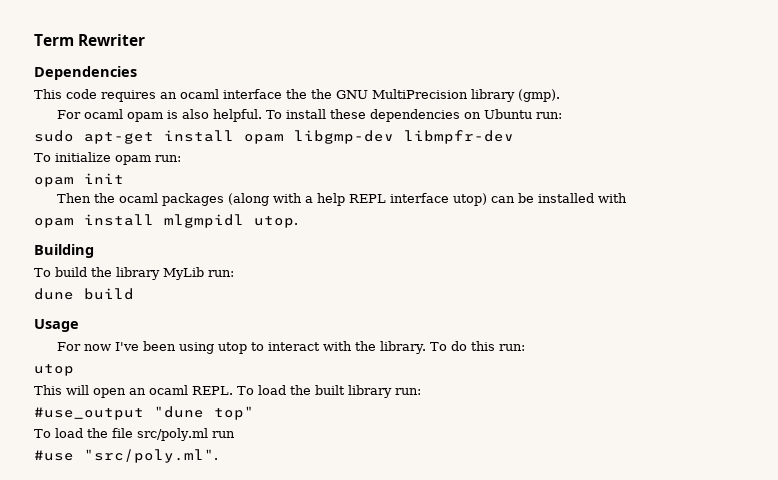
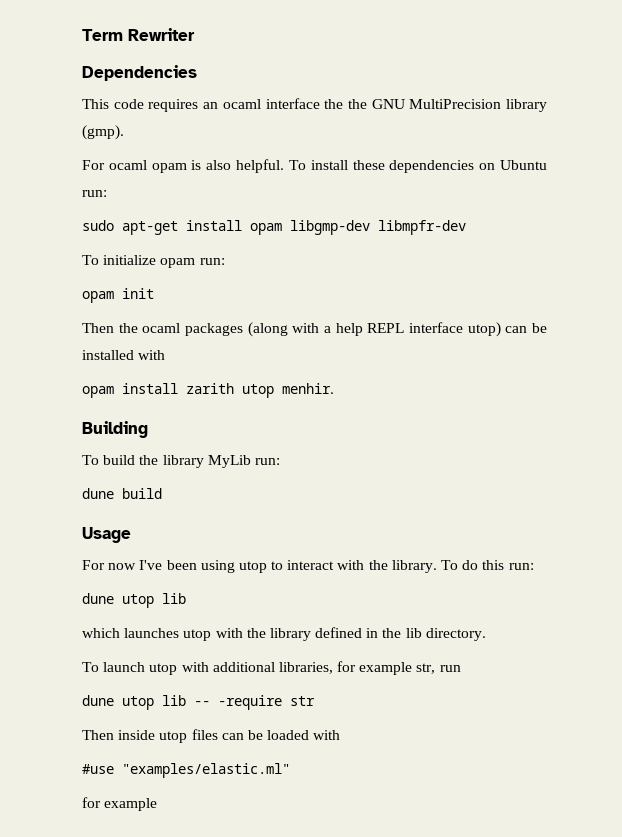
[164,214,298,228] mlgmpidl utop. -> [186,383,334,398] zarith utop menhir.
[34,364,74,376] [34,385,421,398] [34,406,254,420] [34,428,235,441] [34,449,218,463] utop // This will open an ocaml REPL. To load the built library run: // #use_output "dune top" // To load the file src/poly.ml run // #use "src/poly.ml". -> [82,593,186,608] [82,627,486,641] [82,661,461,675] [82,695,315,710] [82,729,341,743] [82,763,290,778] [82,797,158,811] dune utop lib // which launches utop with the library defined in the lib directory. // To launch utop with additional libraries, for example str, run // dune utop lib -- -require str // Then inside utop files can be loaded with // #use "examples/elastic.ml" // for example

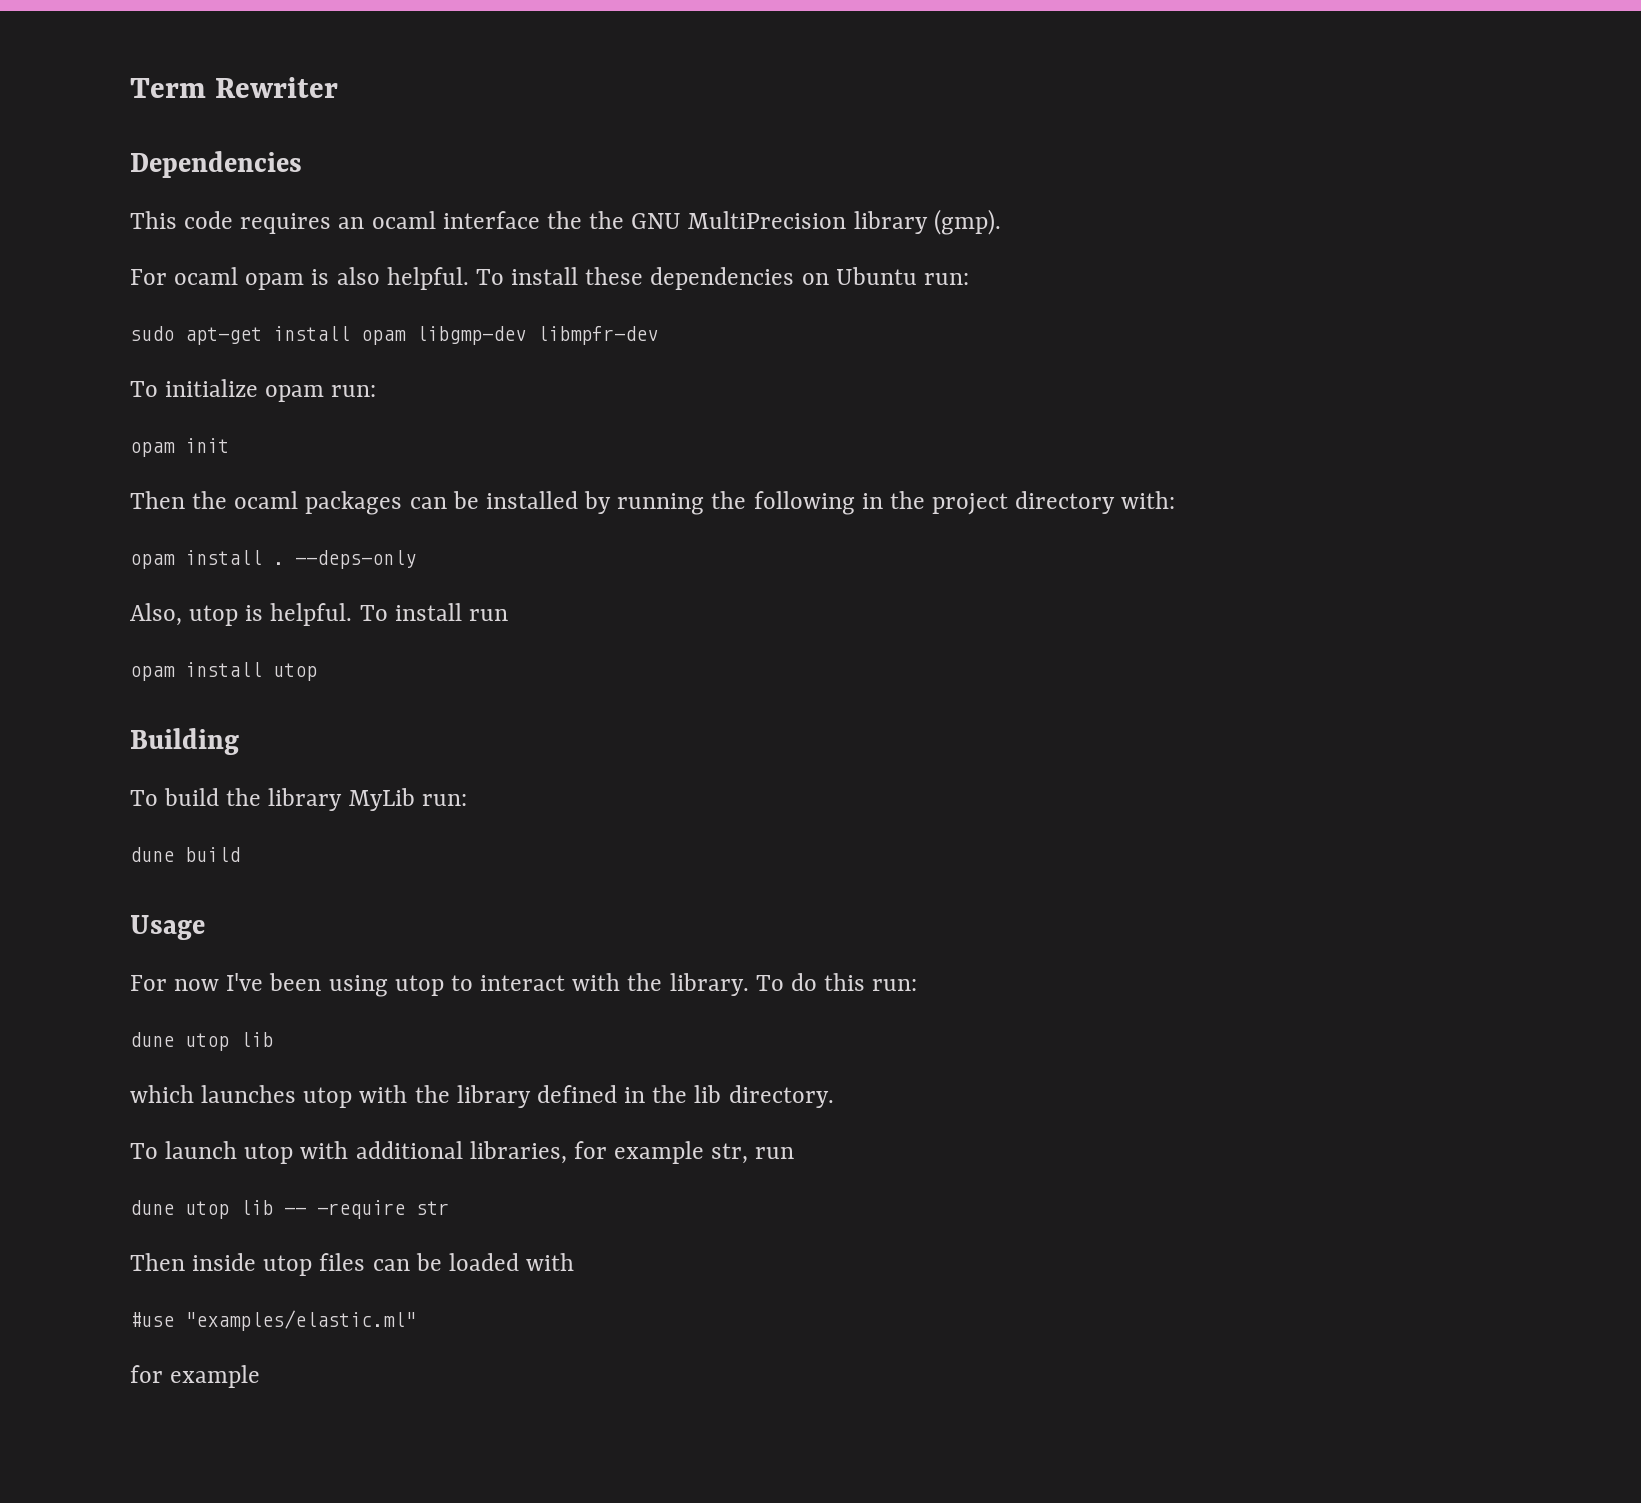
[247,322,547,337] [82,350,166,360] [82,383,334,398] (along with a help REPL interface utop) can be installed with // opam install zarith utop menhir. -> [409,491,1176,515] [130,550,416,569] [130,603,508,626] [130,662,317,681] can be installed by running the following in the project directory with: // opam install . --deps-only // Also, utop is helpful. To install run // opam install utop

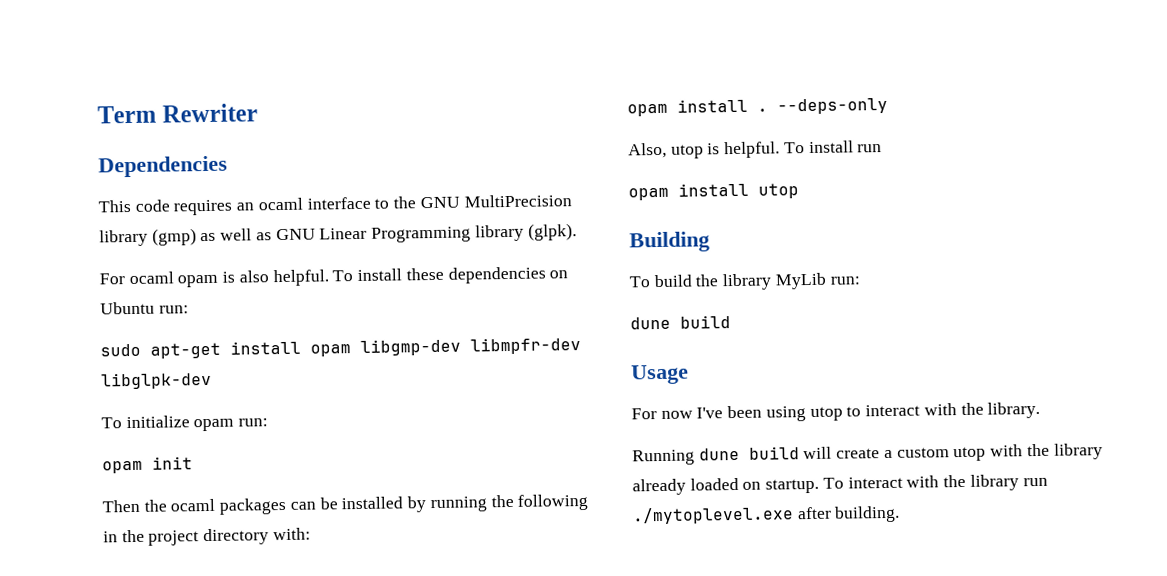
[546,211,582,229] the -> [374,198,390,209] to
[933,209,1001,235] (gmp). -> [151,223,577,246] (gmp) as well as GNU Linear Programming library (glpk).
(658, 335) none -> [101,371,212,390] libglpk-dev
[755,973,918,991] [130,1032,273,1051] [130,1085,834,1108] [130,1141,795,1164] [130,1200,449,1219] [130,1253,575,1276] [130,1310,416,1331] [130,1365,261,1388] To do this run: // dune utop lib // which launches utop with the library defined in the lib directory. // To launch utop with additional libraries, for example str, run // dune utop lib -- -require str // Then inside utop files can be loaded with // #use "examples/elastic.ml" // for example -> [632,443,1103,466] [632,474,1048,496] [632,505,901,525] // Running dune build will create a custom utop with the library already loaded on startup. To interact with the library run ./mytoplevel.exe after building.

